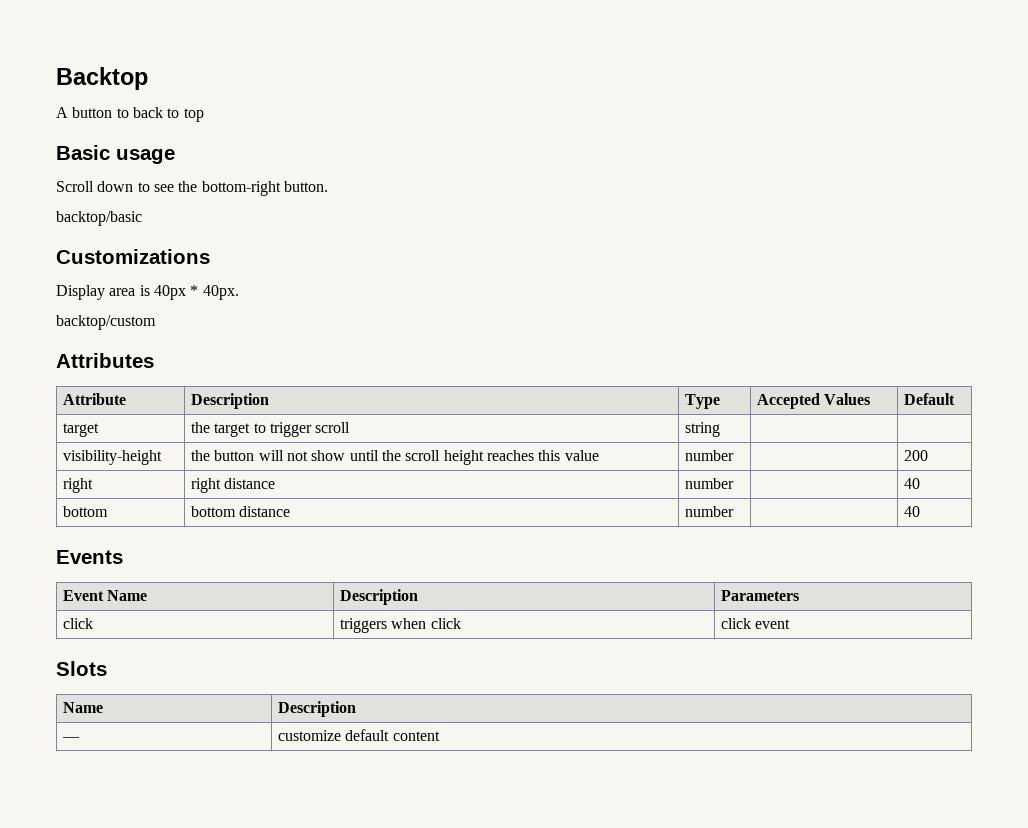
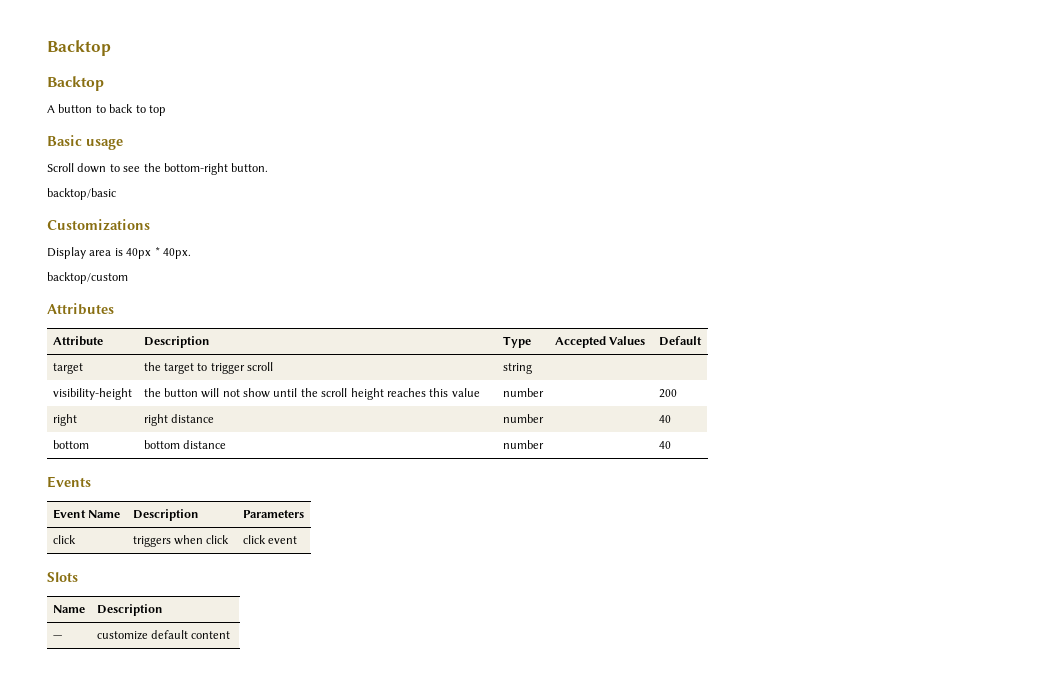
[56,67,148,90] Backtop -> [47,40,111,56] [47,76,104,91] Backtop // Backtop

